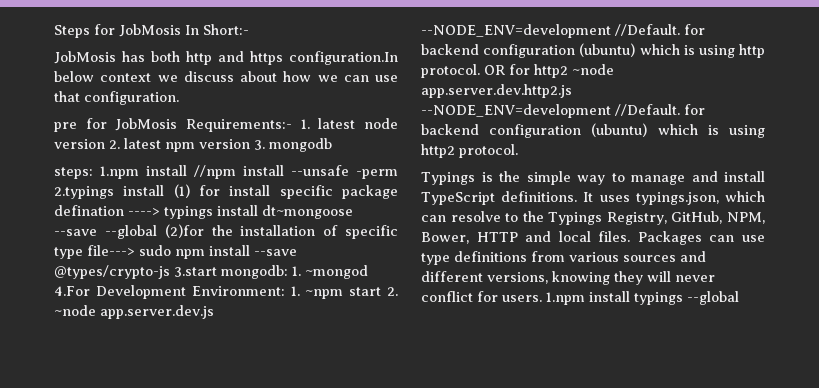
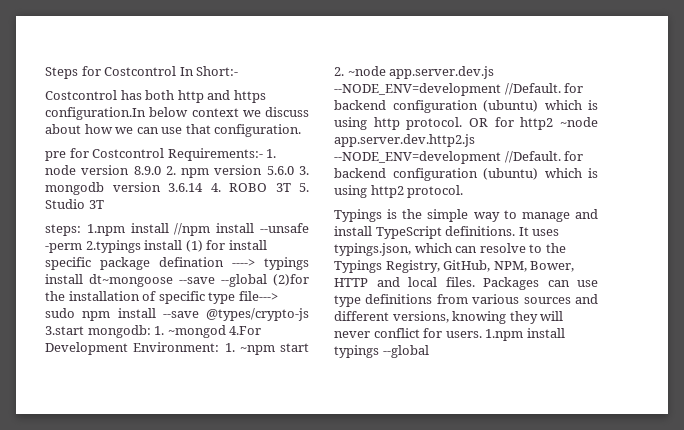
[119,24,181,37] JobMosis -> [104,66,177,76] Costcontrol
[54,51,116,64] JobMosis -> [45,90,117,100] Costcontrol
[115,118,178,131] JobMosis -> [92,148,165,158] Costcontrol
[318,118,356,129] latest -> (277, 153) none
[109,138,161,149] 2. latest -> [133,166,176,175] 8.9.0 2.
(250, 144) none -> [266,166,294,175] 5.6.0
(332, 145) none -> [112,182,309,192] [45,199,104,209] version 3.6.14 4. ROBO 3T 5. Studio 3T

